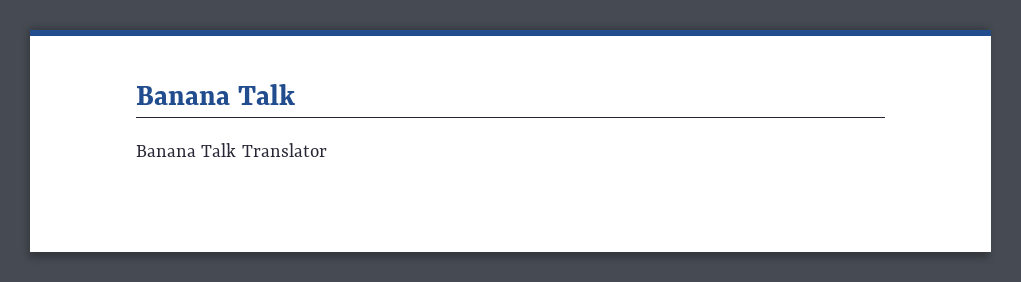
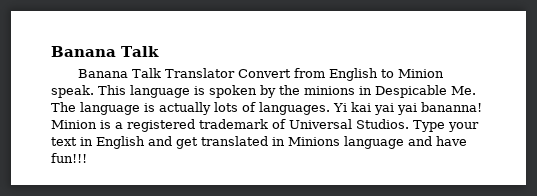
(327, 150) none -> [238,68,445,81] [51,85,476,98] [51,102,482,115] [51,119,479,132] [51,136,467,149] [51,153,87,163] Convert from English to Minion speak. This language is spoken by the minions in Despicable Me. The language is actually lots of languages. Yi kai yai yai bananna! Minion is a registered trademark of Universal Studios. Type your text in English and get translated in Minions language and have fun!!!

